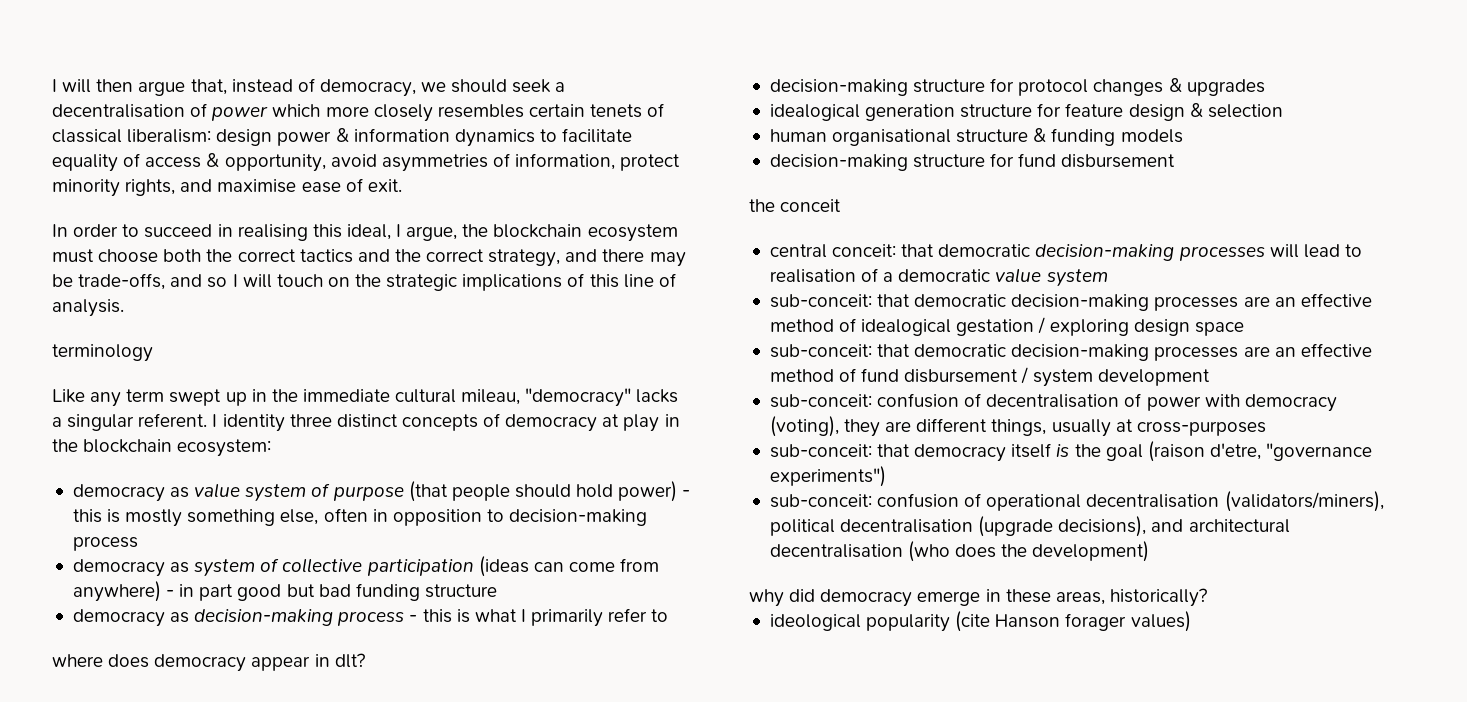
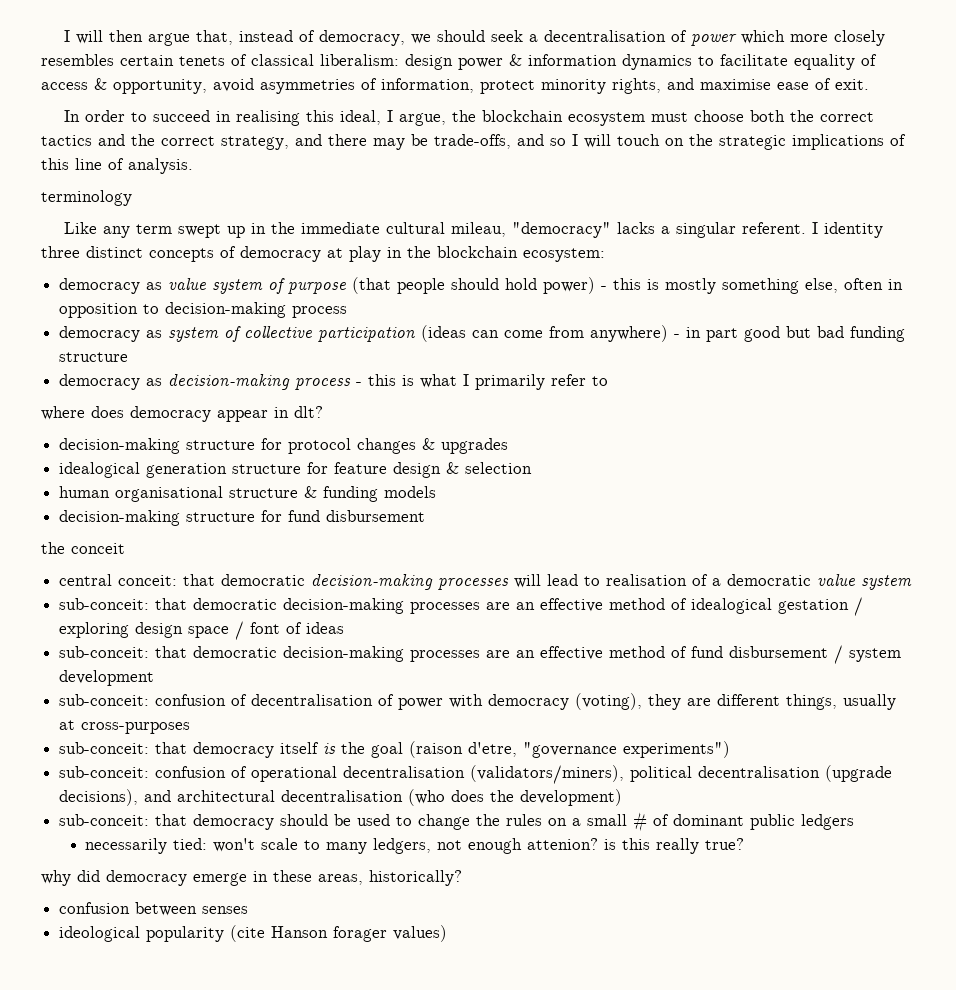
(1244, 329) none -> [235,621,345,640] / font of ideas
(1150, 551) none -> [59,812,855,832] [85,838,745,854] // sub-conceit: that democracy should be used to change the rules on a small # of dominant public ledgers // necessarily tied: won't scale to many ledgers, not enough attenion? is this really true?
(1207, 597) none -> [59,902,249,916] // confusion between senses

